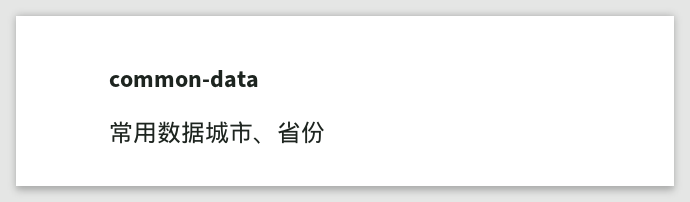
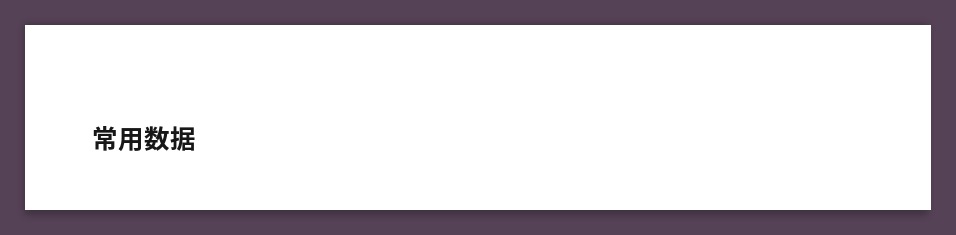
[109,70,259,88] common-data // -> (92, 138) none
[205,121,325,144] 城市、省份 -> (196, 138) none

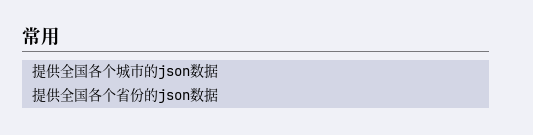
(144, 140) none -> [31,63,218,79] [31,87,190,103] // 提供全国各个城市的json数据 // 提供全国各个省份的json

